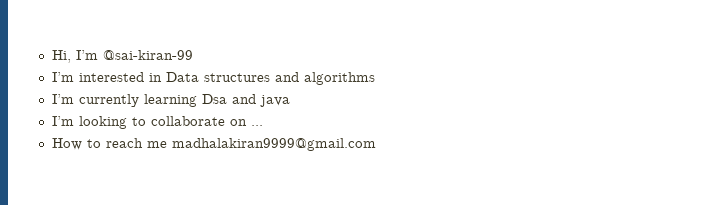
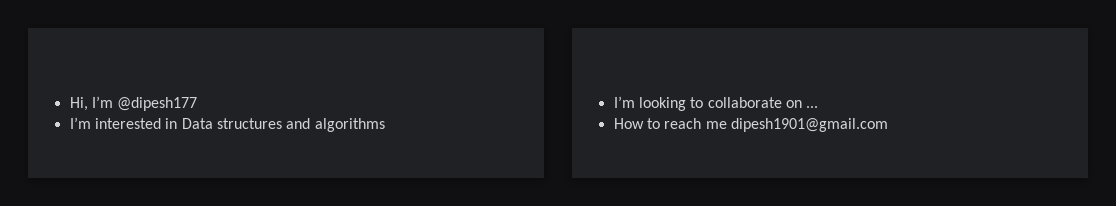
[102,50,193,60] @sai-kiran-99 -> [117,97,198,111] @dipesh177
[51,94,290,107] // I’m currently learning Dsa and java -> (385, 125) none
[171,138,376,151] madhalakiran9999@gmail.com -> [730,118,888,132] dipesh1901@gmail.com

